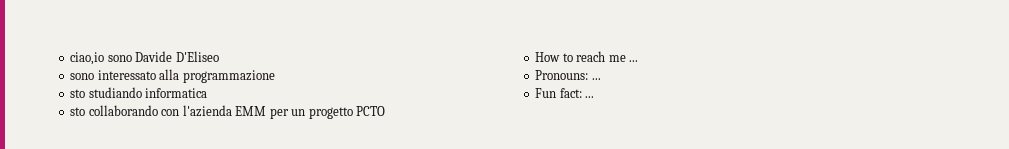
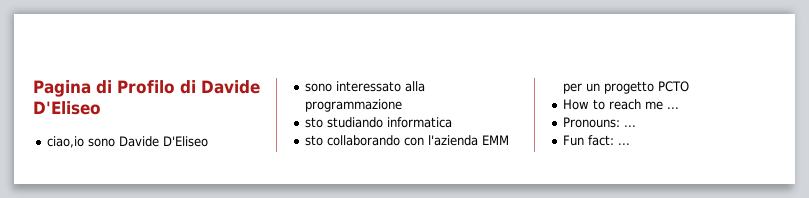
(70, 58) none -> [33,80,260,97] [33,101,101,115] Pagina di Profilo di Davide D'Eliseo //

